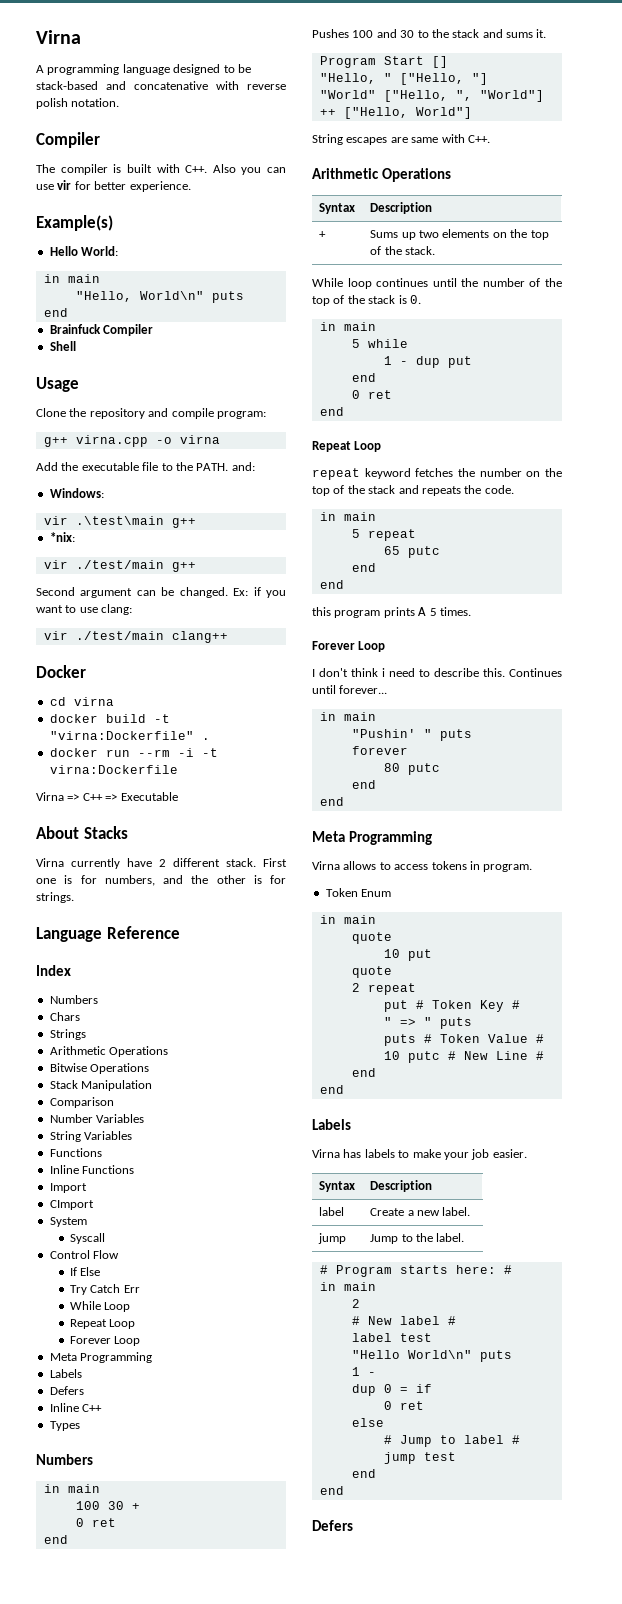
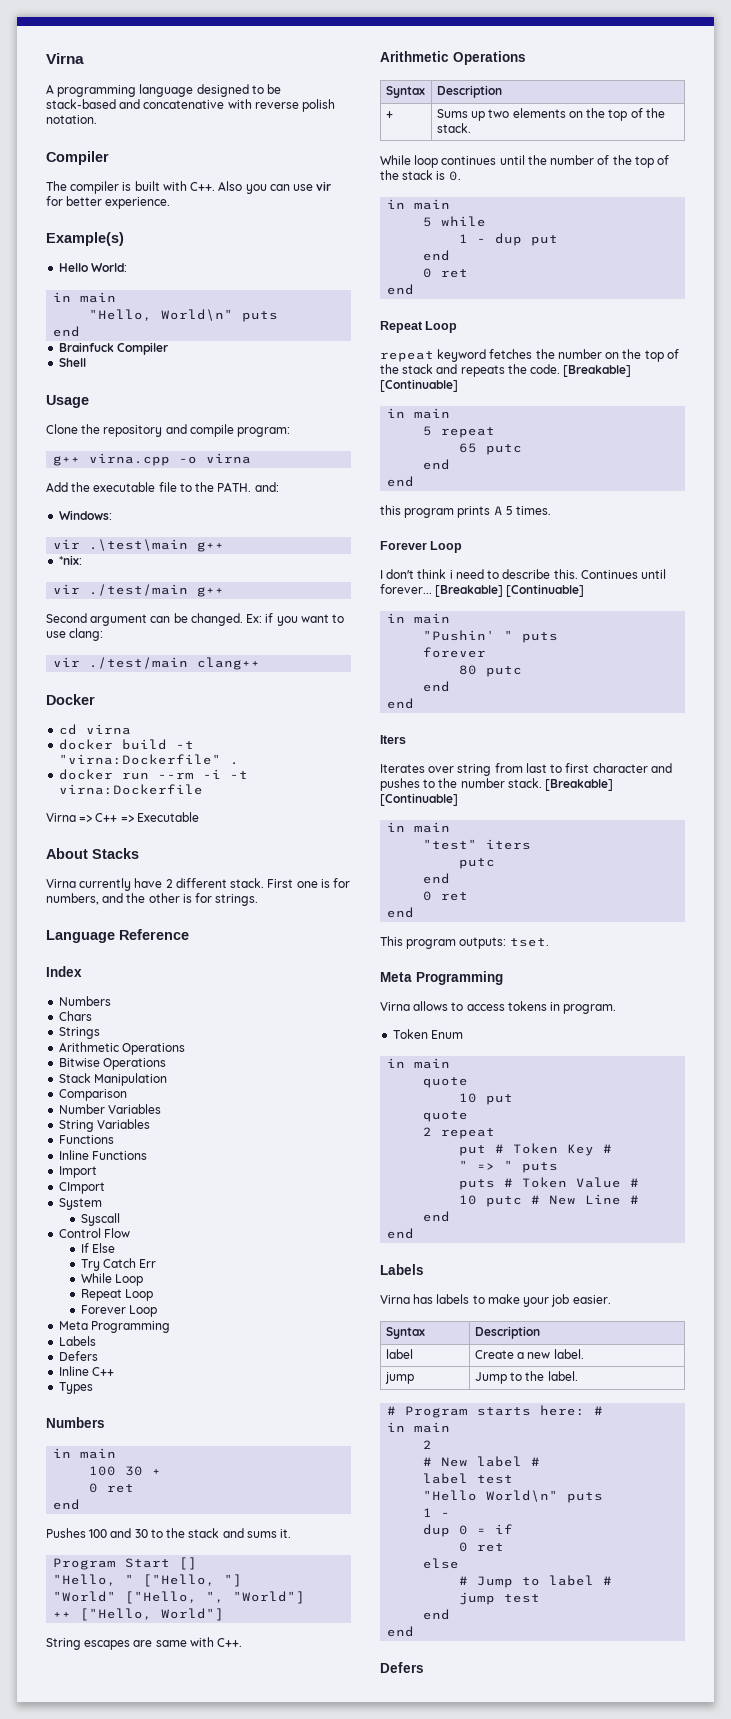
(514, 489) none -> [563,365,632,377] [380,379,458,392] [Breakable] [Continuable]
(388, 689) none -> [435,584,585,597] [Breakable] [Continuable]
(344, 801) none -> [380,735,406,744] [380,763,672,776] [380,778,614,791] [380,793,458,806] [387,822,451,833] [423,839,532,850] [459,858,496,869] [423,873,451,884] [423,891,469,901] [387,907,415,918] [380,936,549,949] // Iters // Iterates over string from last to first character and pushes to the number stack. [Breakable] [Continuable] // in main // "test" iters // putc // end // 0 ret // end // This program outputs: tset.

